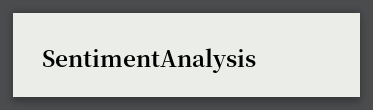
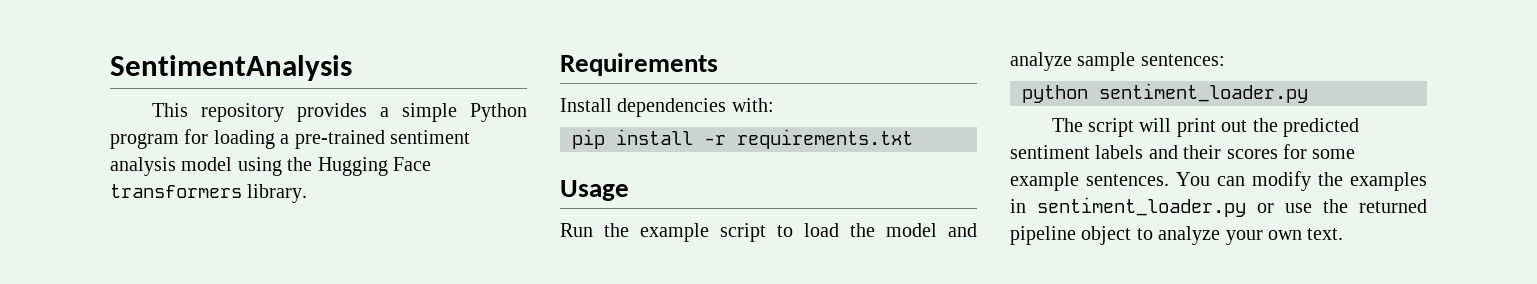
(256, 60) none -> [151,103,527,122] [110,129,470,149] [110,157,431,176] [110,184,308,203] [560,53,718,76] [560,98,774,117] [572,129,913,149] [560,180,629,201] [560,223,977,242] [1010,52,1225,71] [1022,83,1308,103] [1051,118,1359,137] [1010,144,1356,159] [1010,171,1427,191] [1010,197,1427,217] [1010,226,1344,245] // This repository provides a simple Python program for loading a pre-trained sentiment analysis model using the Hugging Face transformers library. // Requirements // Install dependencies with: // pip install -r requirements.txt // Usage // Run the example script to load the model and analyze sample sentences: // python sentiment_loader.py // The script will print out the predicted sentiment labels and their scores for some example sentences. You can modify the examples in sentiment_loader.py or use the returned pipeline object to analyze your own text.

